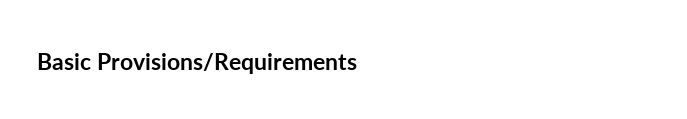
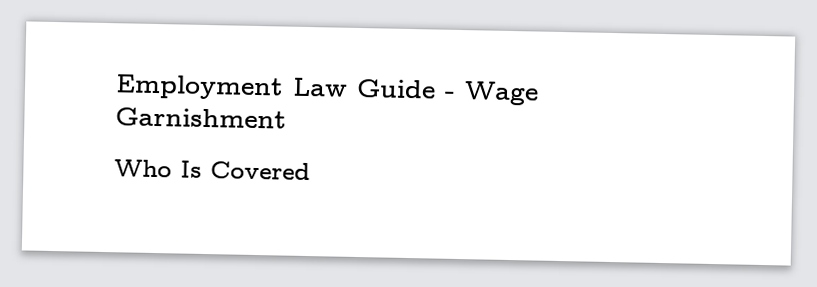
[37,53,358,74] Basic Provisions/Requirements -> [115,74,539,106] [115,107,287,129] [114,159,310,181] Employment Law Guide - Wage Garnishment // Who Is Covered

